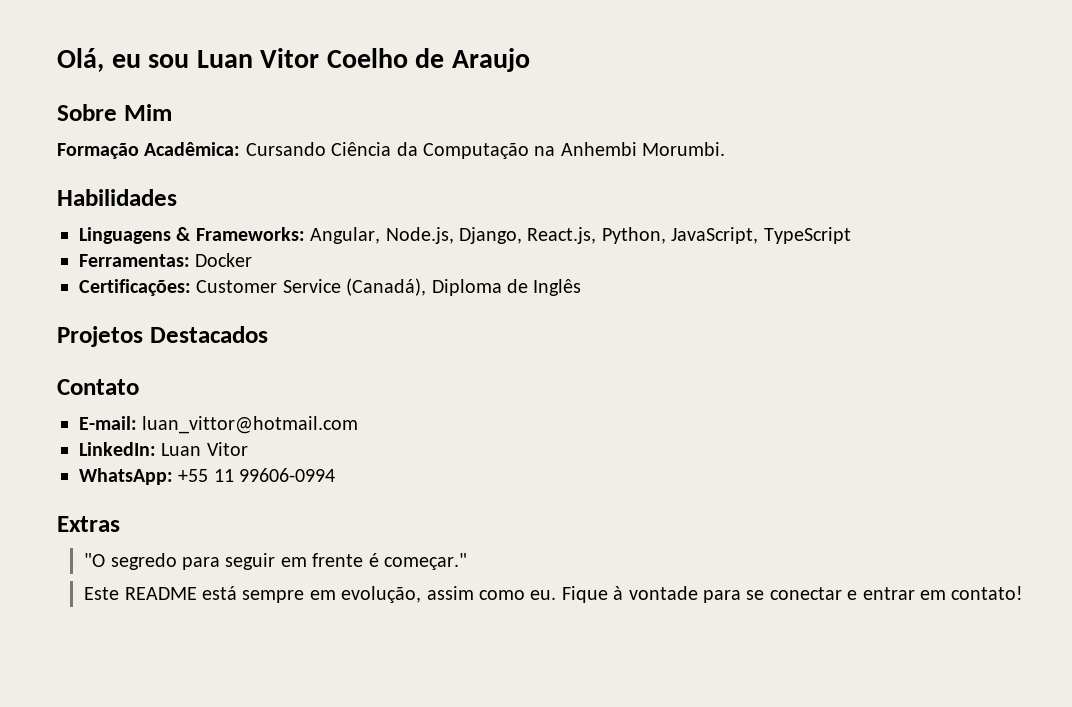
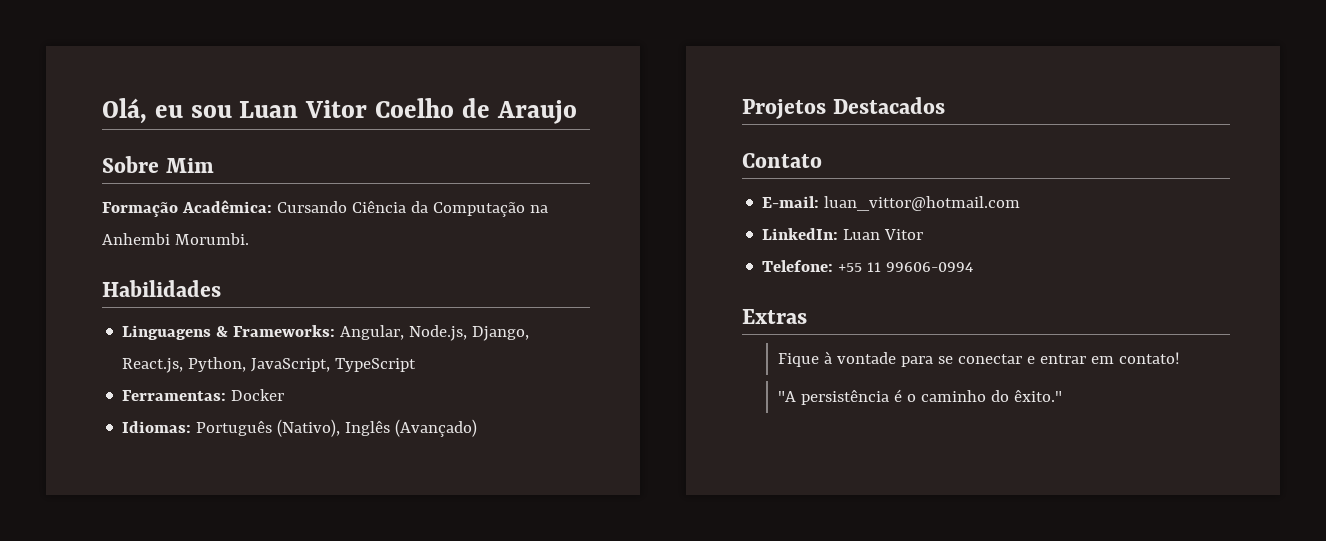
[79,278,528,296] Certificações: Customer Service (Canadá), Diploma de -> [122,419,341,437] Idiomas: Português (Nativo),
(582, 287) none -> [395,419,478,437] (Avançado)
[79,468,173,485] WhatsApp: -> [762,260,834,272] Telefone:
[84,553,467,570] [84,586,557,603] "O segredo para seguir em frente é começar." // Este README está sempre em evolução, assim como eu. -> (807, 316) none
(1024, 593) none -> [778,389,1063,405] // "A persistência é o caminho do êxito."

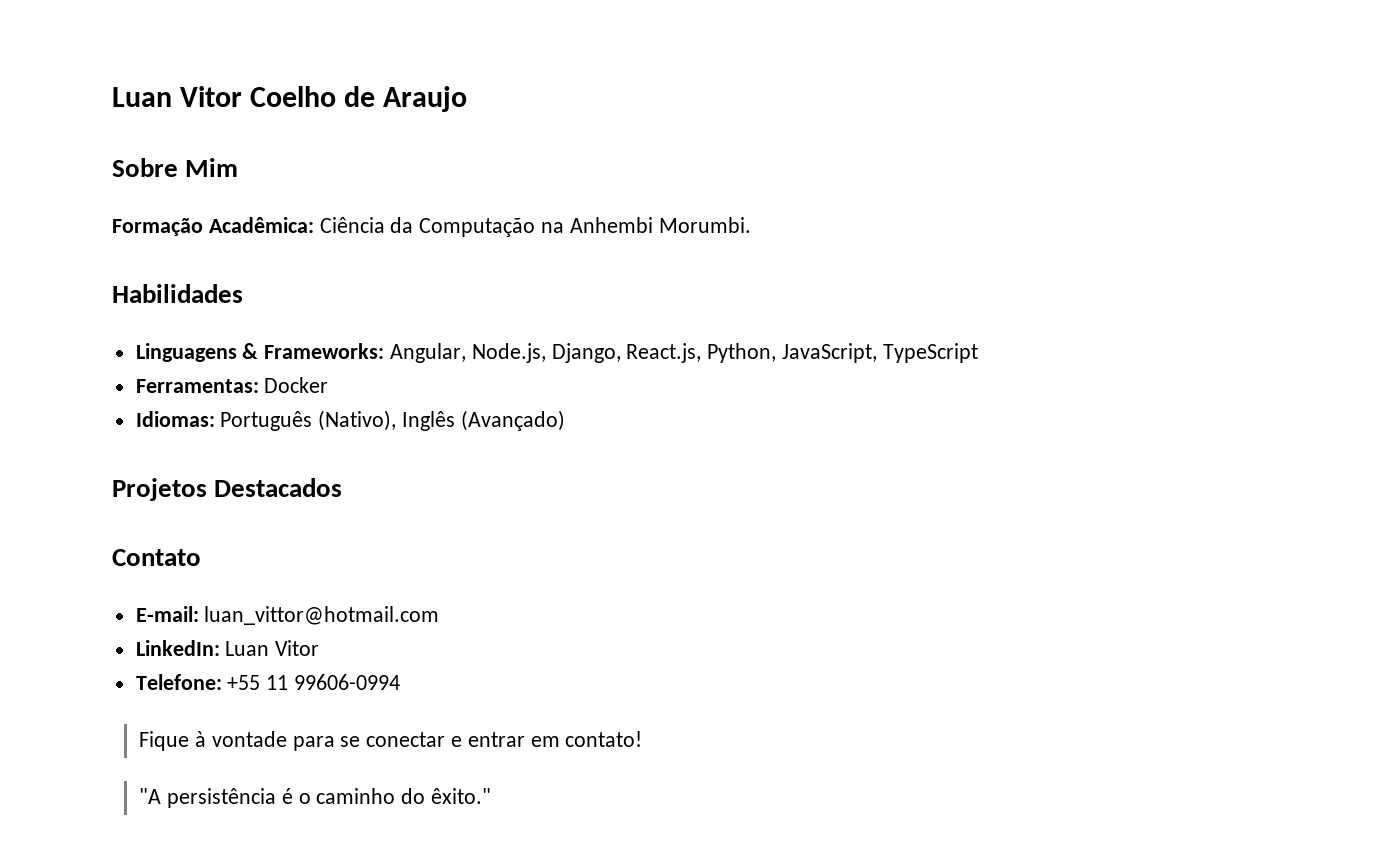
[102,98,232,124] Olá, eu sou -> (112, 97) none
[276,201,347,213] Cursando -> (314, 225) none
[742,309,807,324] // Extras -> (401, 682) none

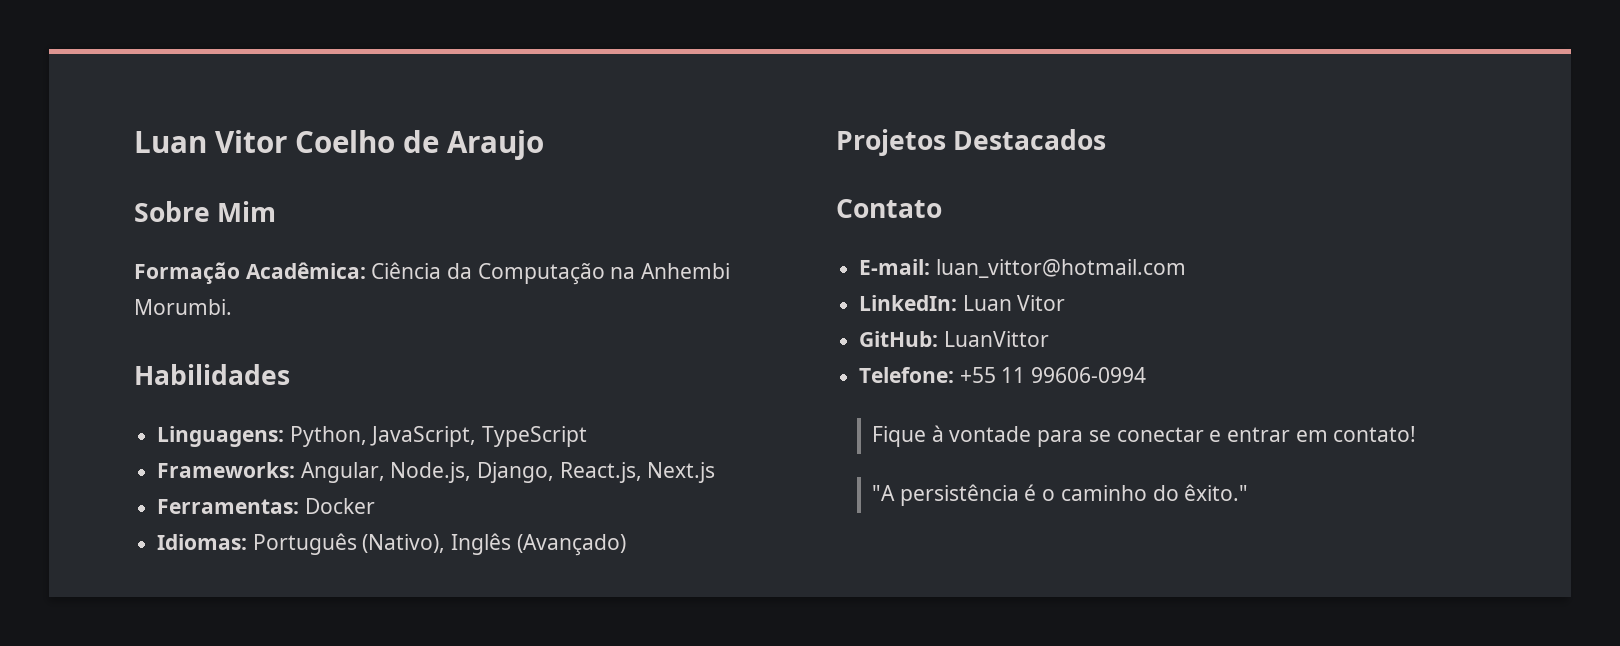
[135,343,259,362] Linguagens & -> [157,426,588,447] Linguagens: Python, JavaScript, TypeScript //
[707,343,978,363] Python, JavaScript, TypeScript -> [647,462,716,483] Next.js
(320, 648) none -> [859,331,1049,347] // GitHub: LuanVittor

